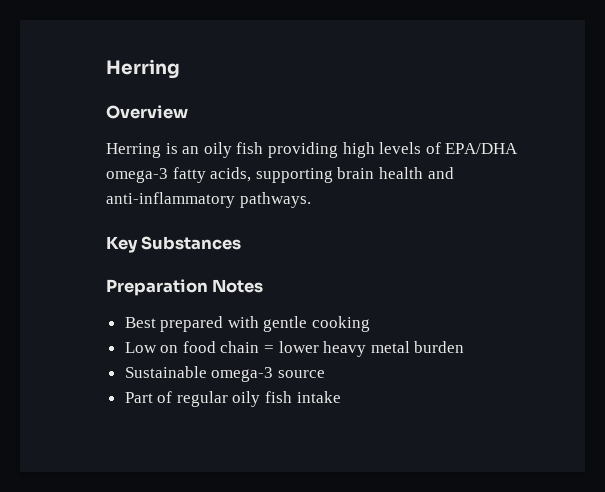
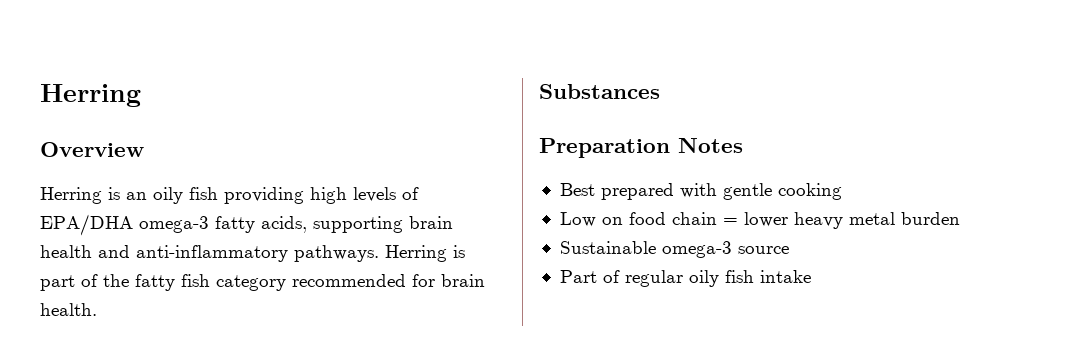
[106,236,138,253] // Key -> [385,245,465,262] [40,274,485,291] [40,303,97,316] Herring is part of the fatty fish category recommended for brain health. //

